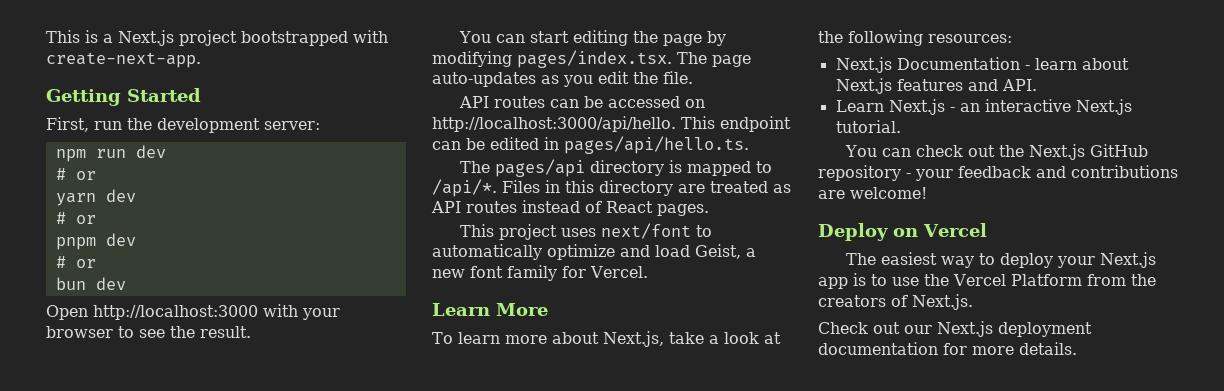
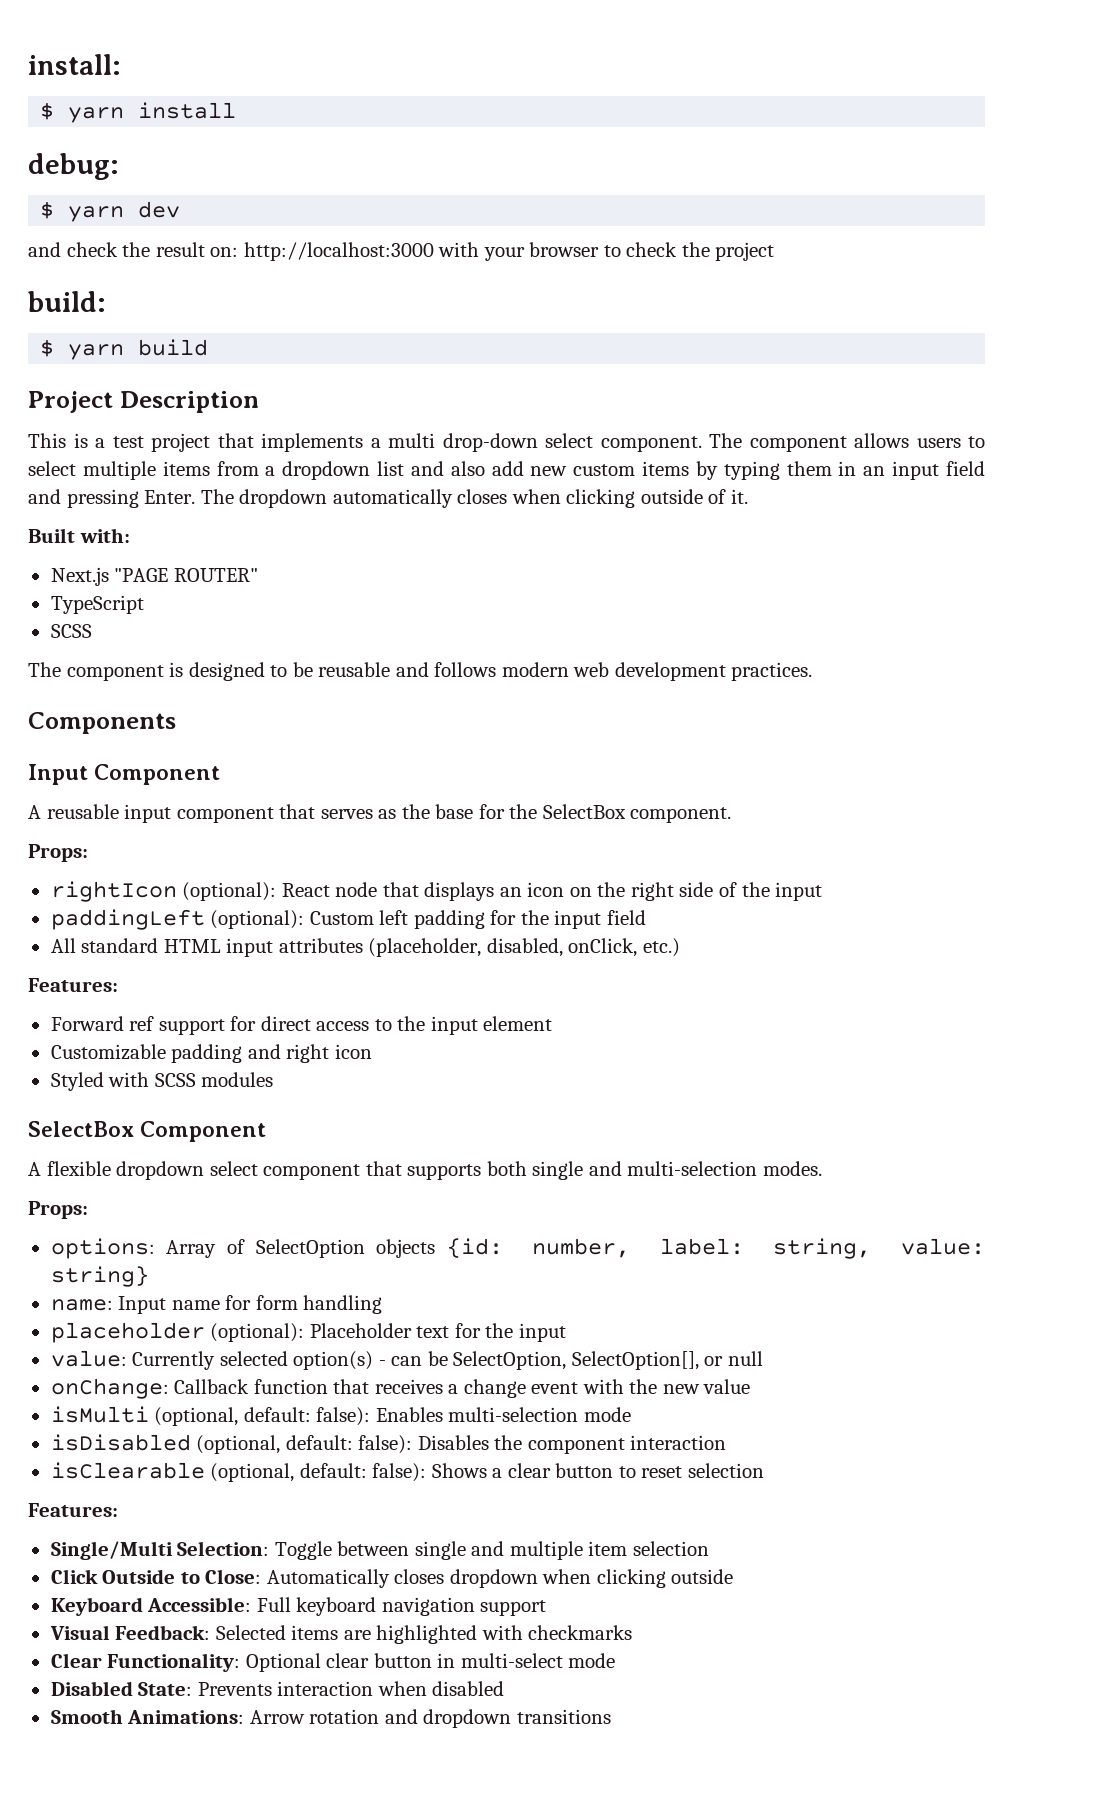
[46,30,388,46] [46,52,201,68] [46,88,201,106] [46,117,320,133] [55,145,166,162] [55,168,96,180] [55,189,136,206] [55,212,96,224] [55,233,136,250] [55,256,96,268] [55,277,126,290] [46,305,88,320] This is a Next.js project bootstrapped with create-next-app. // Getting Started // First, run the development server: // npm run dev // # or // yarn dev // # or // pnpm dev // # or // bun dev // Open -> [28,54,121,75] [40,102,237,123] [28,153,119,180] [40,201,181,222] [28,242,239,257] install: // $ yarn install // debug: // $ yarn dev // and check the result on:
[139,326,251,338] [459,30,727,46] [432,50,751,68] [432,71,693,87] [459,96,706,108] [432,116,791,132] [432,136,749,154] [460,159,773,177] [432,179,791,197] [431,200,709,216] [460,223,713,240] [432,244,756,260] [432,265,648,281] [432,303,548,316] [432,331,781,347] [818,30,1012,46] [835,57,1129,73] [835,78,1037,94] [835,99,1132,115] [835,120,901,133] [845,144,1149,160] [818,165,1178,181] [818,187,927,199] [818,223,987,241] [846,252,1157,268] [818,273,1156,289] [818,294,973,310] [818,321,1092,337] [818,342,1077,355] see the result. // You can start editing the page by modifying pages/index.tsx. The page auto-updates as you edit the file. // API routes can be accessed on http://localhost:3000/api/hello. This endpoint can be edited in pages/api/hello.ts. // The pages/api directory is mapped to /api/*. Files in this directory are treated as API routes instead of React pages. // This project uses next/font to automatically optimize and load Geist, a new font family for Vercel. // Learn More // To learn more about Next.js, take a look at the following resources: // Next.js Documentation - learn about Next.js features and API. // Learn Next.js - an interactive Next.js tutorial. // You can check out the Next.js GitHub repository - your feedback and contributions are welcome! // Deploy on Vercel // The easiest way to deploy your Next.js app is to use the Vercel Platform from the creators of Next.js. // Check out our Next.js deployment documentation for more details. -> [626,242,775,261] [28,291,106,312] [40,339,209,360] [28,391,259,413] [28,433,985,452] [28,461,986,480] [28,489,748,508] [28,528,130,543] [50,567,258,586] [50,595,144,614] [50,624,92,638] [28,662,813,681] [28,712,176,734] [28,764,221,785] [28,804,732,823] [28,844,88,862] [50,881,823,902] [50,909,646,930] [50,938,680,957] [28,978,118,992] [50,1016,553,1035] [50,1044,372,1063] [50,1072,274,1091] [28,1121,267,1142] [28,1161,822,1180] [28,1201,88,1219] [50,1238,986,1259] [50,1266,149,1287] [50,1295,383,1314] [50,1322,566,1343] [50,1350,763,1370] [50,1378,751,1399] [50,1406,631,1426] [50,1434,727,1454] [50,1462,764,1482] [28,1503,118,1517] [50,1541,709,1560] [50,1569,734,1588] [50,1597,547,1616] [49,1625,633,1644] [50,1653,616,1672] [50,1681,505,1696] [50,1709,611,1728] check the project // build: // $ yarn build // Project Description // This is a test project that implements a multi drop-down select component. The component allows users to select multiple items from a dropdown list and also add new custom items by typing them in an input field and pressing Enter. The dropdown automatically closes when clicking outside of it. // Built with: // Next.js "PAGE ROUTER" // TypeScript // SCSS // The component is designed to be reusable and follows modern web development practices. // Components // Input Component // A reusable input component that serves as the base for the SelectBox component. // Props: // rightIcon (optional): React node that displays an icon on the right side of the input // paddingLeft (optional): Custom left padding for the input field // All standard HTML input attributes (placeholder, disabled, onClick, etc.) // Features: // Forward ref support for direct access to the input element // Customizable padding and right icon // Styled with SCSS modules // SelectBox Component // A flexible dropdown select component that supports both single and multi-selection modes. // Props: // options: Array of SelectOption objects {id: number, label: string, value: string} // name: Input name for form handling // placeholder (optional): Placeholder text for the input // value: Currently selected option(s) - can be SelectOption, SelectOption[], or null // onChange: Callback function that receives a change event with the new value // isMulti (optional, default: false): Enables multi-selection mode // isDisabled (optional, default: false): Disables the component interaction // isClearable (optional, default: false): Shows a clear button to reset selection // Features: // Single/Multi Selection: Toggle between single and multiple item selection // Click Outside to Close: Automatically closes dropdown when clicking outside // Keyboard Accessible: Full keyboard navigation support // Visual Feedback: Selected items are highlighted with checkmarks // Clear Functionality: Optional clear button in multi-select mode // Disabled State: Prevents interaction when disabled // Smooth Animations: Arrow rotation and dropdown transitions

